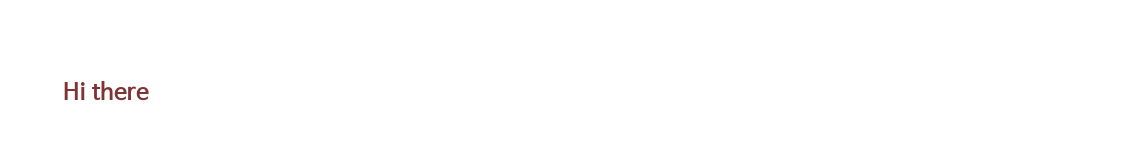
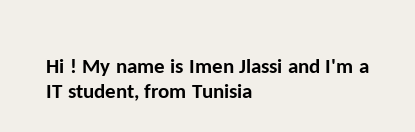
[92,81,150,101] there -> [69,59,369,76] [46,84,252,101] ! My name is Imen Jlassi and I'm a IT student, from Tunisia

